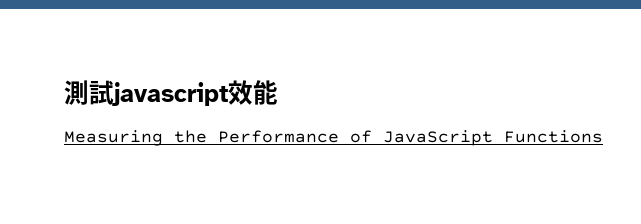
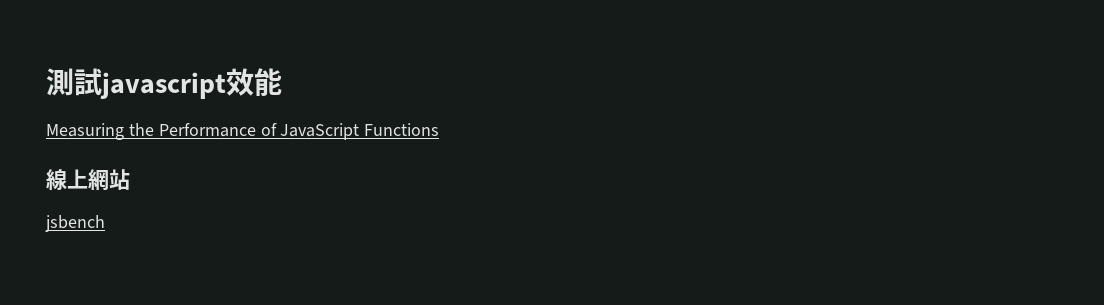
(603, 136) none -> [46,169,130,191] [45,215,105,232] // 線上網站 // jsbench

